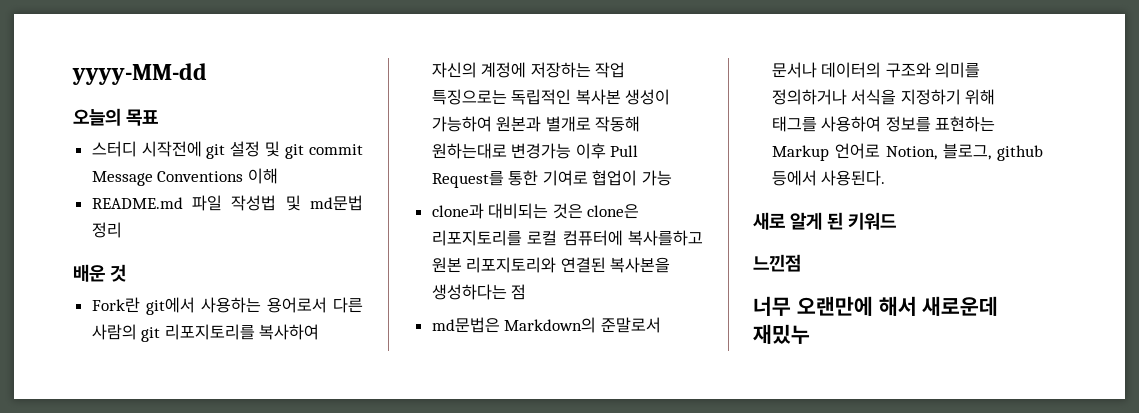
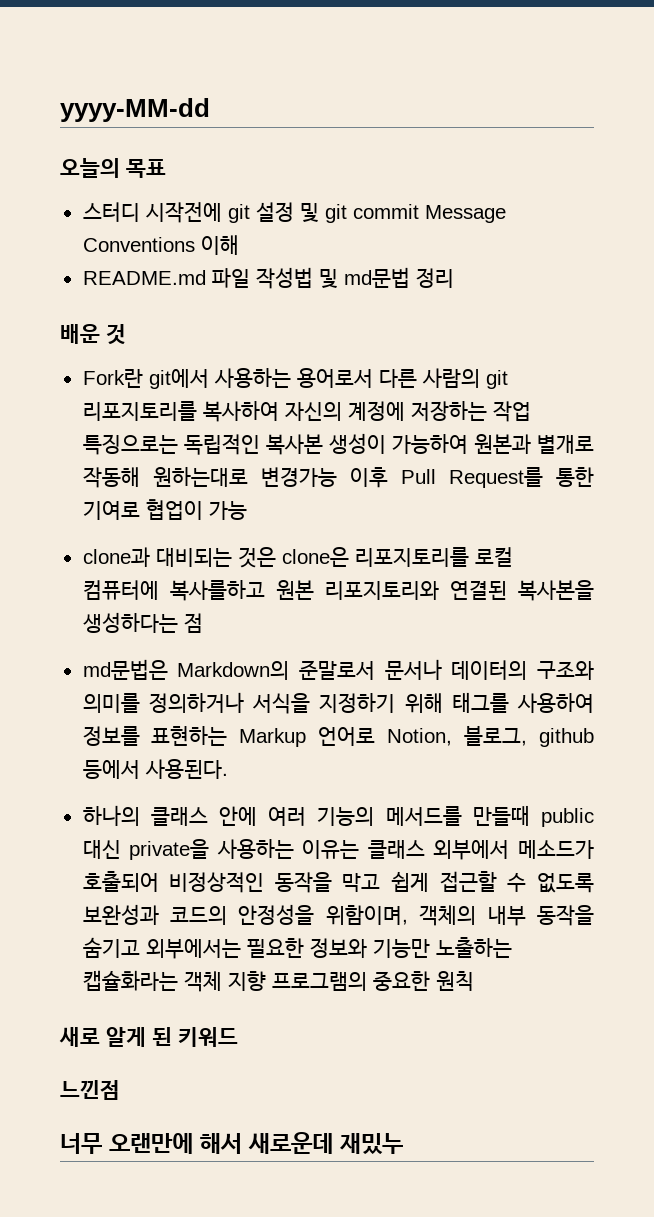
(886, 178) none -> [82,805,594,827] [82,839,594,860] [82,871,594,893] [82,904,594,926] [82,937,512,959] [82,970,474,992] // 하나의 클래스 안에 여러 기능의 메서드를 만들때 public 대신 private을 사용하는 이유는 클래스 외부에서 메소드가 호출되어 비정상적인 동작을 막고 쉽게 접근할 수 없도록 보완성과 코드의 안정성을 위함이며, 객체의 내부 동작을 숨기고 외부에서는 필요한 정보와 기능만 노출하는 캡슐화라는 객체 지향 프로그램의 중요한 원칙

